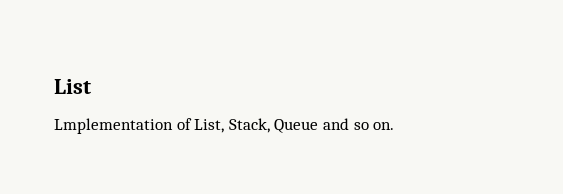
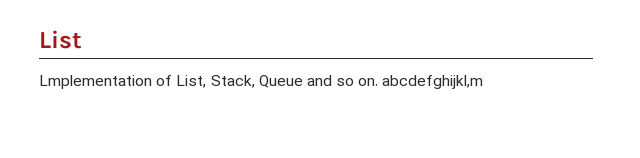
(395, 126) none -> [382,75,484,89] abcdefghijkl,m

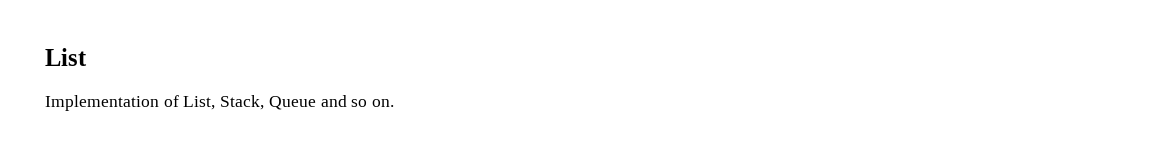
[39,75,152,89] Lmplementation -> [45,95,159,111] Implementation
[382,75,484,89] abcdefghijkl,m -> (395, 103) none

